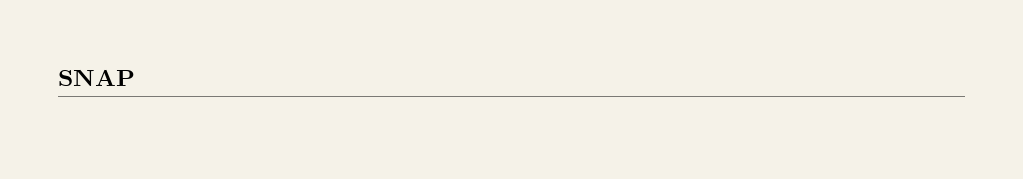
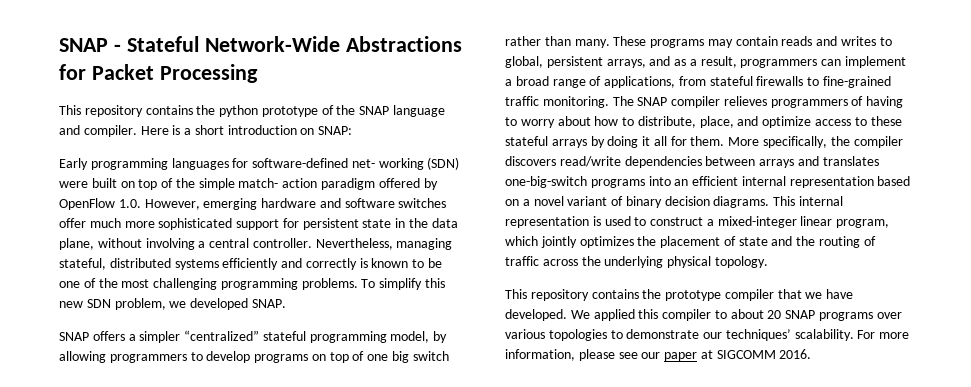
[58,69,135,86] SNAP -> [59,36,462,52] [59,64,258,83] [59,105,446,117] [59,125,353,137] [59,157,460,170] [59,178,438,190] [59,198,447,210] [59,218,458,230] [59,238,453,250] [59,258,443,270] [59,278,446,290] [59,298,286,310] [59,330,448,343] [59,351,449,363] [505,36,892,48] [505,56,907,68] [505,76,892,88] [505,96,904,108] [505,116,902,128] [505,136,903,148] [505,156,879,168] [505,176,911,188] [505,196,844,208] [505,216,890,228] [505,236,876,248] [505,256,768,268] [505,289,854,301] [505,309,902,321] [505,329,910,341] [505,349,812,361] SNAP - Stateful Network-Wide Abstractions for Packet Processing // This repository contains the python prototype of the SNAP language and compiler. Here is a short introduction on SNAP: // Early programming languages for software-defined net- working (SDN) were built on top of the simple match- action paradigm offered by OpenFlow 1.0. However, emerging hardware and software switches offer much more sophisticated support for persistent state in the data plane, without involving a central controller. Nevertheless, managing stateful, distributed systems efficiently and correctly is known to be one of the most challenging programming problems. To simplify this new SDN problem, we developed SNAP. // SNAP offers a simpler “centralized” stateful programming model, by allowing programmers to develop programs on top of one big switch rather than many. These programs may contain reads and writes to global, persistent arrays, and as a result, programmers can implement a broad range of applications, from stateful firewalls to fine-grained traffic monitoring. The SNAP compiler relieves programmers of having to worry about how to distribute, place, and optimize access to these stateful arrays by doing it all for them. More specifically, the compiler discovers read/write dependencies between arrays and translates one-big-switch programs into an efficient internal representation based on a novel variant of binary decision diagrams. This internal representation is used to construct a mixed-integer linear program, which jointly optimizes the placement of state and the routing of traffic across the underlying physical topology. // This repository contains the prototype compiler that we have developed. We applied this compiler to about 20 SNAP programs over various topologies to demonstrate our techniques’ scalability. For more information, please see our paper at SIGCOMM 2016.

